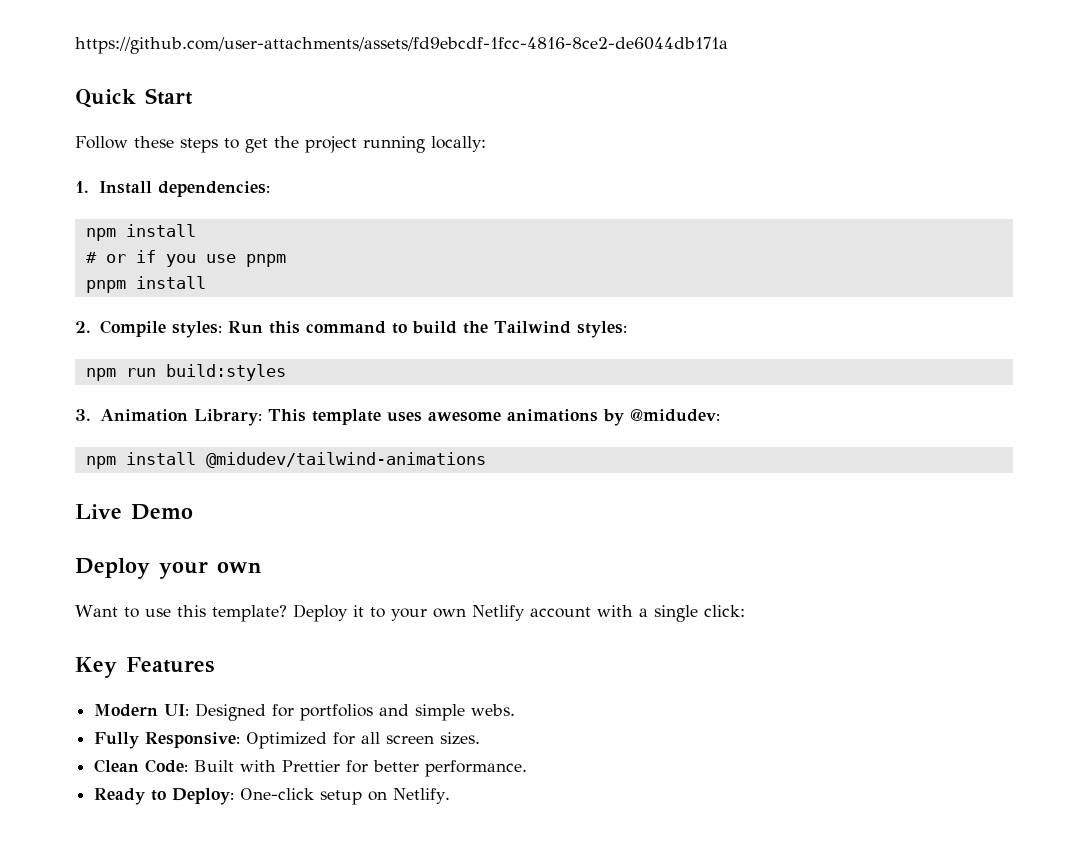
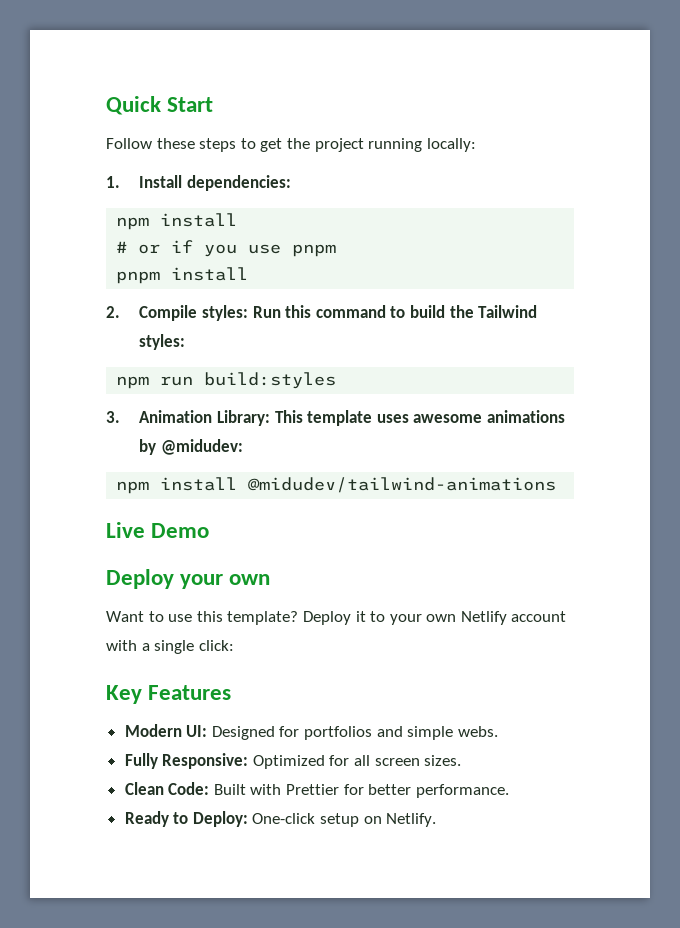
[75,37,728,54] https://github.com/user-attachments/assets/fd9ebcdf-1fcc-4816-8ce2-de6044db171a // -> (106, 105) none

